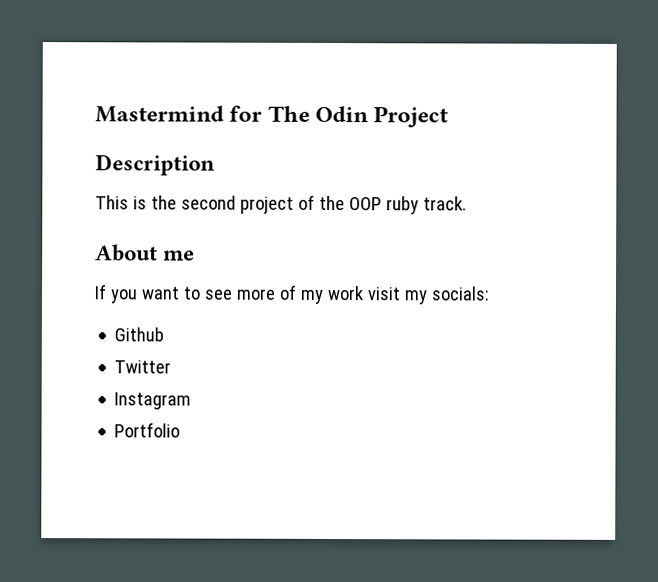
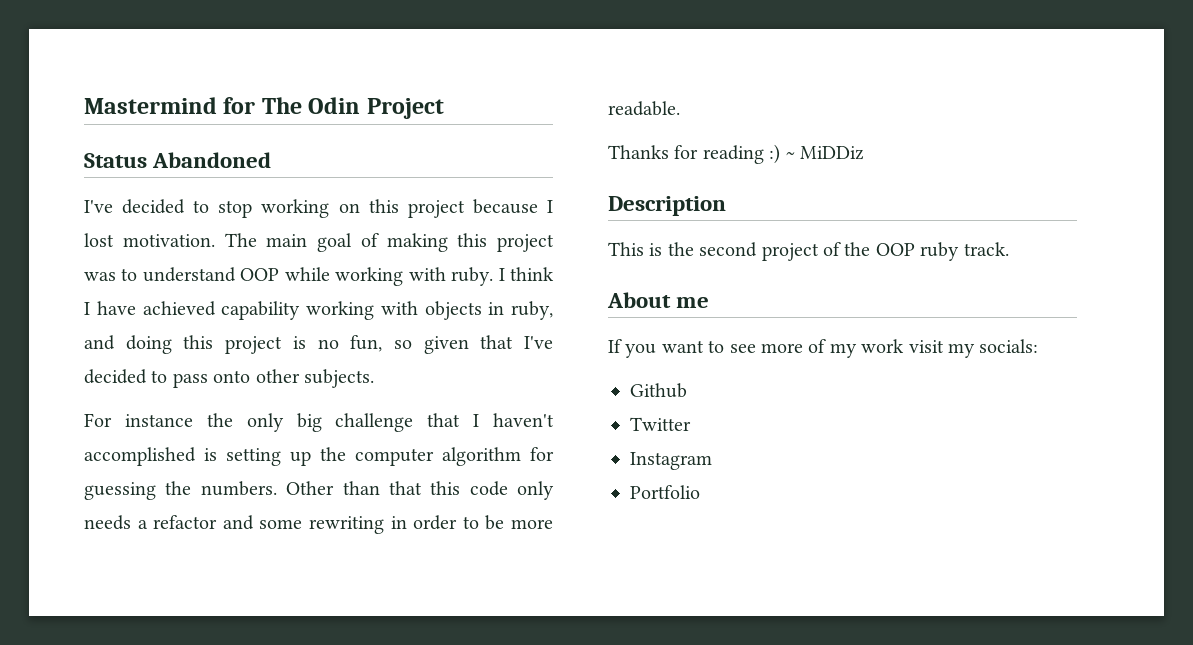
(450, 117) none -> [84,152,272,168] [84,199,553,218] [84,233,554,252] [84,267,554,286] [84,301,553,320] [84,335,553,354] [84,369,374,388] [84,413,554,432] [84,447,554,466] [84,481,554,500] [84,515,554,534] [608,101,680,116] [608,144,864,164] // Status Abandoned // I've decided to stop working on this project because I lost motivation. The main goal of making this project was to understand OOP while working with ruby. I think I have achieved capability working with objects in ruby, and doing this project is no fun, so given that I've decided to pass onto other subjects. // For instance the only big challenge that I haven't accomplished is setting up the computer algorithm for guessing the numbers. Other than that this code only needs a refactor and some rewriting in order to be more readable. // Thanks for reading :) ~ MiDDiz

